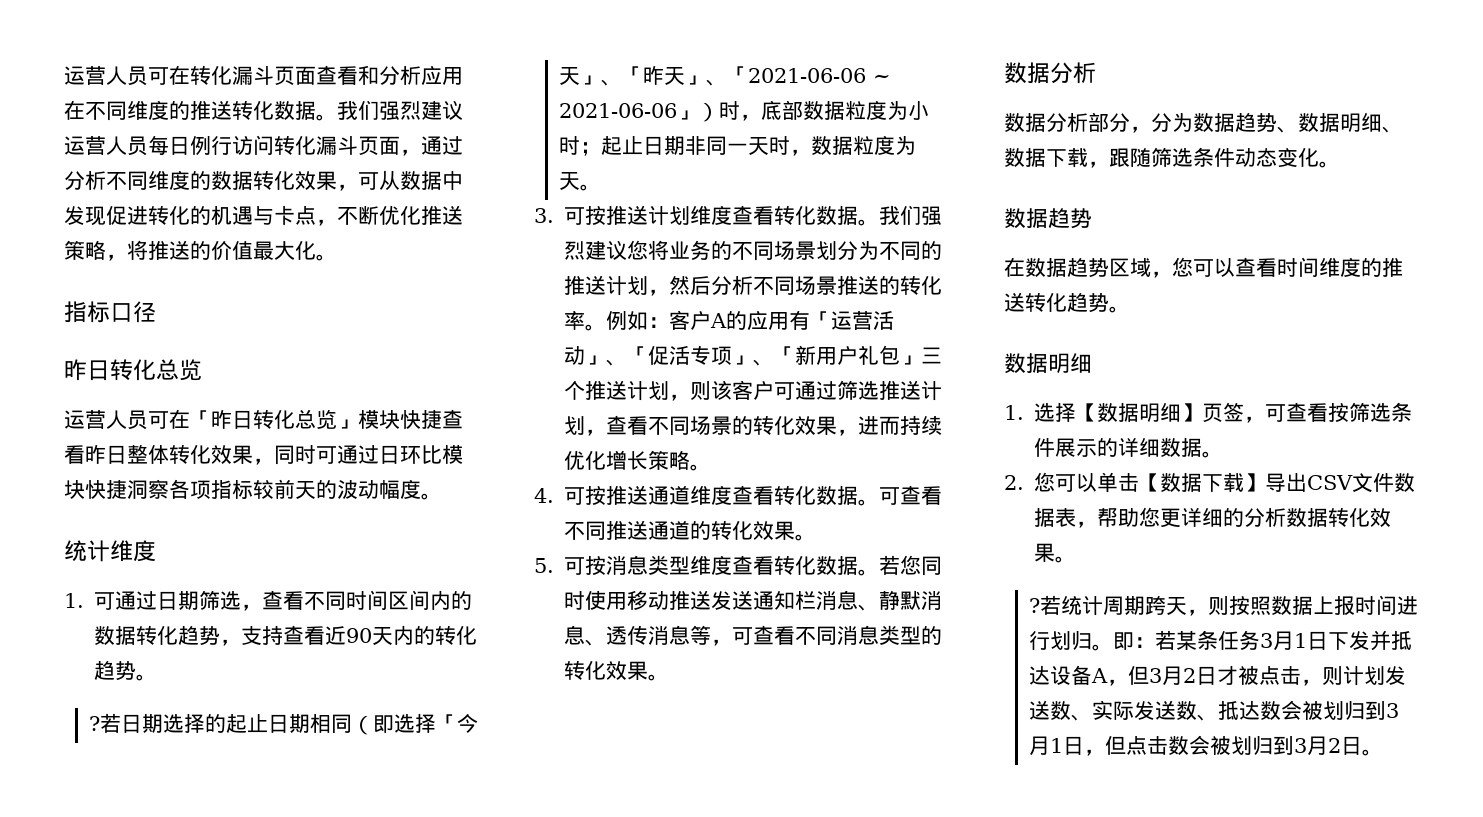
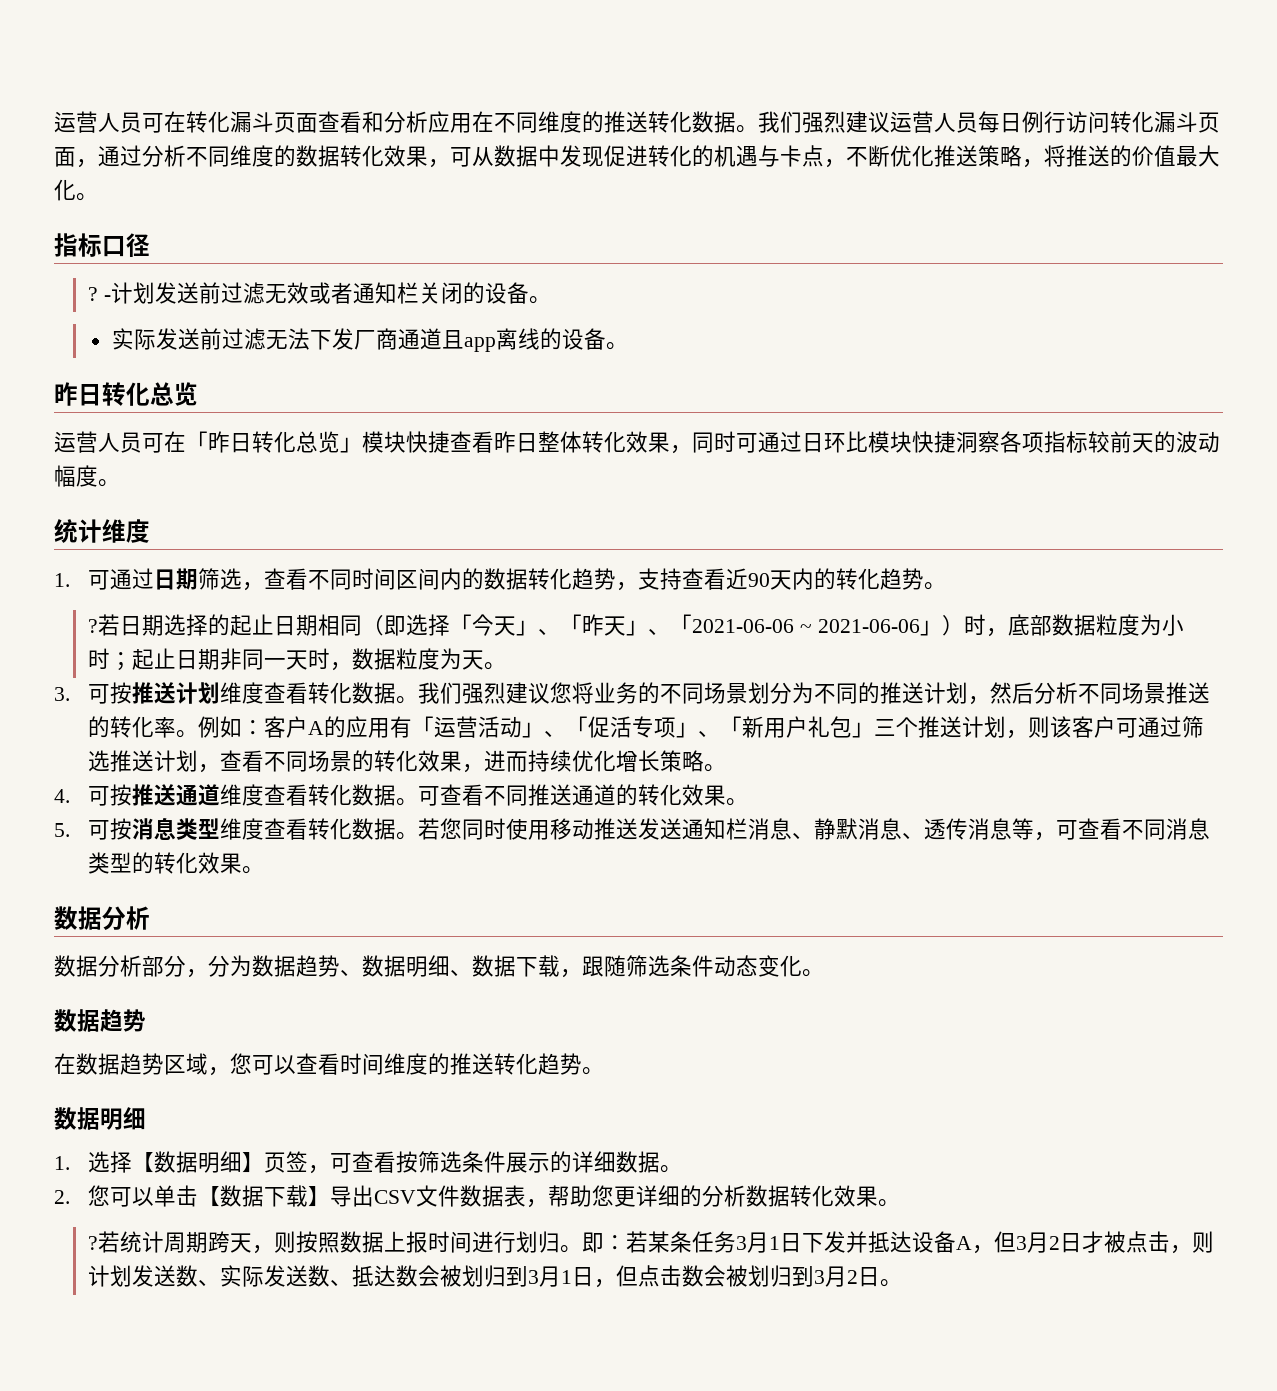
(156, 312) none -> [87,282,551,304] [111,328,628,352] // ? -计划发送前过滤无效或者通知栏关闭的设备。 // 实际发送前过滤无法下发厂商通道且app离线的设备。

